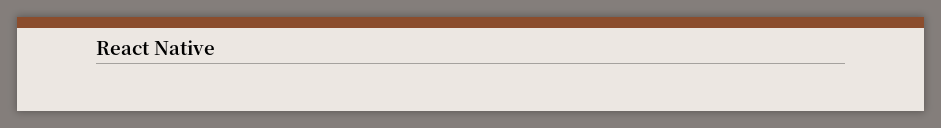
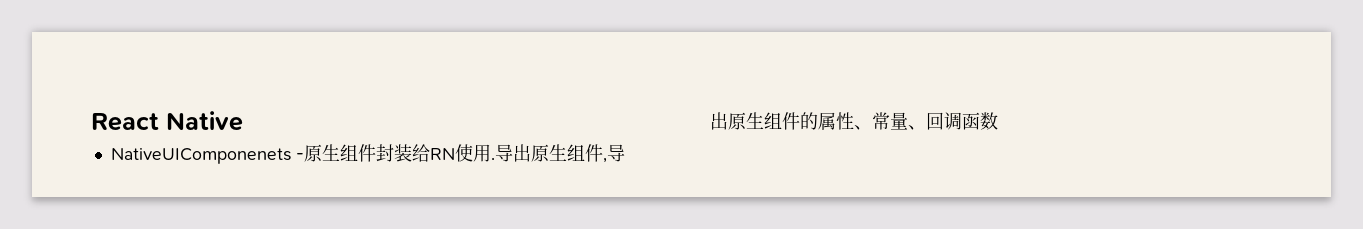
(215, 47) none -> [110,144,625,164] [709,112,998,130] // NativeUIComponenets -原生组件封装给RN使用.导出原生组件,导出原生组件的属性、常量、回调函数

